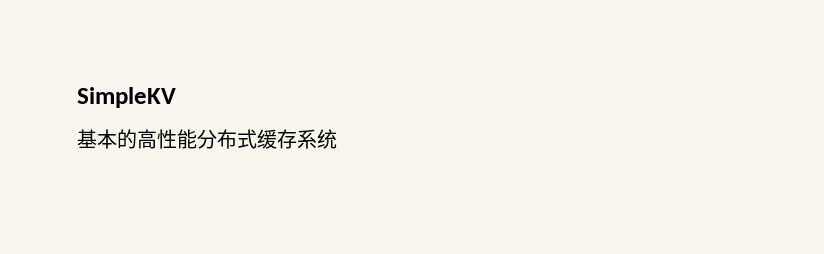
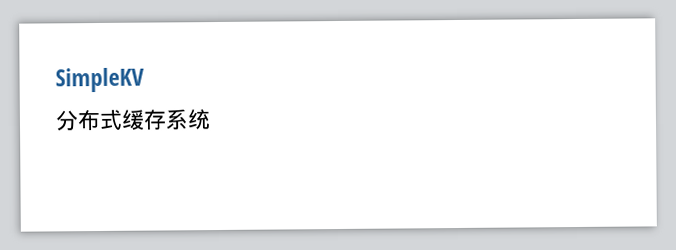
[77,129,197,149] 基本的高性能 -> (145, 80) none

